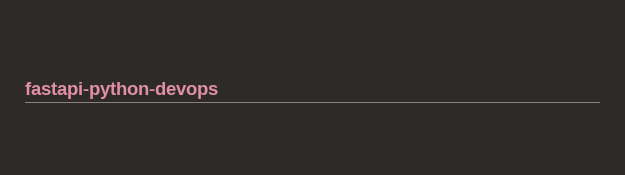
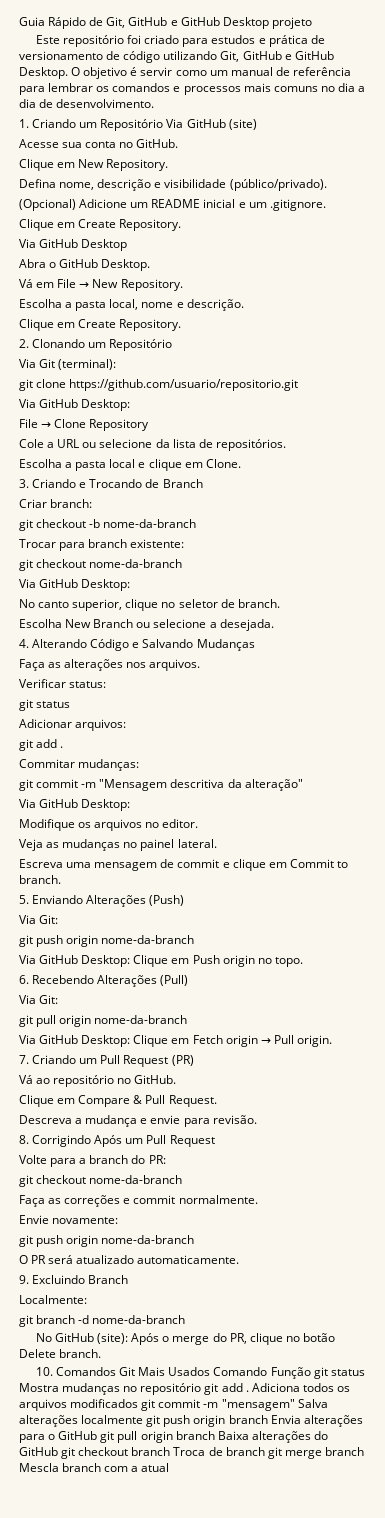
[25,82,218,99] fastapi-python-devops -> [19,17,312,29] [35,35,325,47] [19,51,334,63] [19,67,351,79] [19,83,366,95] [19,99,155,108] [19,119,257,131] [19,139,179,148] [19,159,169,171] [19,179,327,191] [19,199,326,211] [19,219,182,231] [19,239,128,251] [19,259,151,271] [19,279,183,291] [19,299,244,311] [19,319,182,331] [19,339,173,351] [19,359,117,370] [19,379,299,391] [19,399,131,411] [19,419,150,431] [19,439,286,451] [19,459,241,471] [19,479,203,488] [19,499,93,508] [19,519,197,531] [19,539,185,551] [19,559,183,571] [19,579,131,591] [19,599,280,611] [19,619,274,631] [19,639,255,651] [19,659,201,671] [19,679,107,688] [19,699,71,711] [19,719,127,731] [19,739,64,751] [19,759,140,771] [19,779,303,791] [19,799,131,811] [19,819,199,831] [19,839,217,851] [19,859,348,871] [19,875,61,884] [19,895,185,907] [19,915,59,924] [19,935,195,947] [19,955,303,967] [19,975,189,987] [19,995,59,1004] [19,1015,188,1027] [19,1035,332,1047] [19,1055,194,1067] [19,1075,177,1087] [19,1095,217,1107] [19,1115,257,1127] [19,1135,215,1147] [19,1155,166,1167] [19,1175,183,1187] [19,1195,258,1207] [19,1215,119,1224] [19,1235,195,1247] [19,1255,240,1264] [19,1275,129,1284] [19,1295,87,1304] [19,1315,186,1327] [35,1333,335,1345] [19,1349,102,1358] [35,1367,365,1379] [19,1383,350,1395] [19,1399,328,1411] [19,1415,363,1427] [19,1431,328,1443] [19,1447,364,1459] [19,1463,170,1472] Guia Rápido de Git, GitHub e GitHub Desktop projeto // Este repositório foi criado para estudos e prática de versionamento de código utilizando Git, GitHub e GitHub Desktop. O objetivo é servir como um manual de referência para lembrar os comandos e processos mais comuns no dia a dia de desenvolvimento. // 1. Criando um Repositório Via GitHub (site) // Acesse sua conta no GitHub. // Clique em New Repository. // Defina nome, descrição e visibilidade (público/privado). // (Opcional) Adicione um README inicial e um .gitignore. // Clique em Create Repository. // Via GitHub Desktop // Abra o GitHub Desktop. // Vá em File → New Repository. // Escolha a pasta local, nome e descrição. // Clique em Create Repository. // 2. Clonando um Repositório // Via Git (terminal): // git clone https://github.com/usuario/repositorio.git // Via GitHub Desktop: // File → Clone Repository // Cole a URL ou selecione da lista de repositórios. // Escolha a pasta local e clique em Clone. // 3. Criando e Trocando de Branch // Criar branch: // git checkout -b nome-da-branch // Trocar para branch existente: // git checkout nome-da-branch // Via GitHub Desktop: // No canto superior, clique no seletor de branch. // Escolha New Branch ou selecione a desejada. // 4. Alterando Código e Salvando Mudanças // Faça as alterações nos arquivos. // Verificar status: // git status // Adicionar arquivos: // git add . // Commitar mudanças: // git commit -m "Mensagem descritiva da alteração" // Via GitHub Desktop: // Modifique os arquivos no editor. // Veja as mudanças no painel lateral. // Escreva uma mensagem de commit e clique em Commit to branch. // 5. Enviando Alterações (Push) // Via Git: // git push origin nome-da-branch // Via GitHub Desktop: Clique em Push origin no topo. // 6. Recebendo Alterações (Pull) // Via Git: // git pull origin nome-da-branch // Via GitHub Desktop: Clique em Fetch origin → Pull origin. // 7. Criando um Pull Request (PR) // Vá ao repositório no GitHub. // Clique em Compare & Pull Request. // Descreva a mudança e envie para revisão. // 8. Corrigindo Após um Pull Request // Volte para a branch do PR: // git checkout nome-da-branch // Faça as correções e commit normalmente. // Envie novamente: // git push origin nome-da-branch // O PR será atualizado automaticamente. // 9. Excluindo Branch // Localmente: // git branch -d nome-da-branch // No GitHub (site): Após o merge do PR, clique no botão Delete branch. // 10. Comandos Git Mais Usados Comando Função git status Mostra mudanças no repositório git add . Adiciona todos os arquivos modificados git commit -m "mensagem" Salva alterações localmente git push origin branch Envia alterações para o GitHub git pull origin branch Baixa alterações do GitHub git checkout branch Troca de branch git merge branch Mescla branch com a atual

